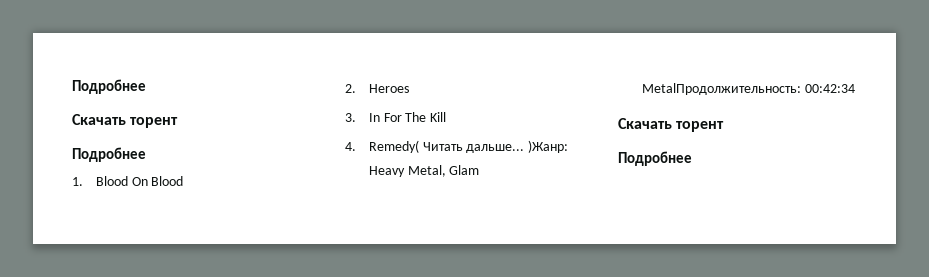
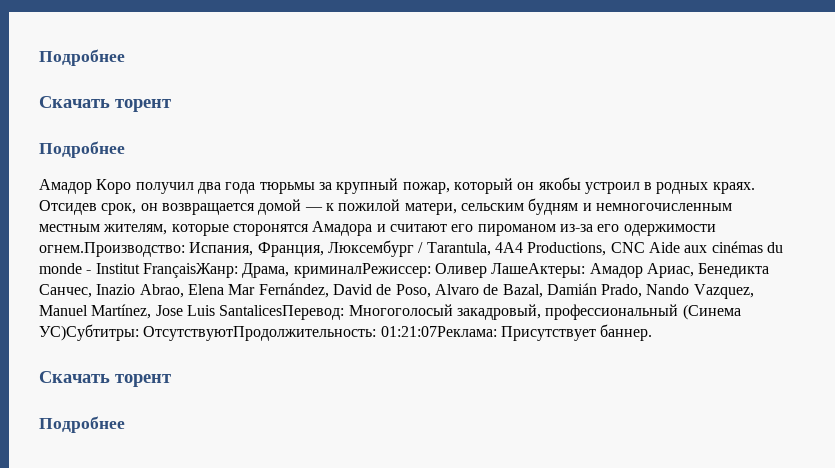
[72,176,184,186] [345,84,409,93] [345,112,447,122] [345,140,569,153] [368,165,480,177] [641,83,855,95] 1. Blood On Blood // 2. Heroes // 3. In For The Kill // 4. Remedy( Читать дальше... )Жанр: Heavy Metal, Glam MetalПродолжительность: 00:42:34 -> [39,177,755,194] [39,198,732,215] [39,221,716,236] [39,240,783,257] [39,263,770,278] [39,283,754,299] [39,304,741,320] [39,324,653,341] Амадор Коро получил два года тюрьмы за крупный пожар, который он якобы устроил в родных краях. Отсидев срок, он возвращается домой — к пожилой матери, сельским будням и немногочисленным местным жителям, которые сторонятся Амадора и считают его пироманом из-за его одержимости огнем.Производство: Испания, Франция, Люксембург / Tarantula, 4A4 Productions, CNC Aide aux cinémas du monde - Institut FrançaisЖанр: Драма, криминалРежиссер: Оливер ЛашеАктеры: Амадор Ариас, Бенедикта Санчес, Inazio Abrao, Elena Mar Fernández, David de Poso, Alvaro de Bazal, Damián Prado, Nando Vazquez, Manuel Martínez, Jose Luis SantalicesПеревод: Многоголосый закадровый, профессиональный (Синема УС)Субтитры: ОтсутствуютПродолжительность: 01:21:07Реклама: Присутствует баннер.

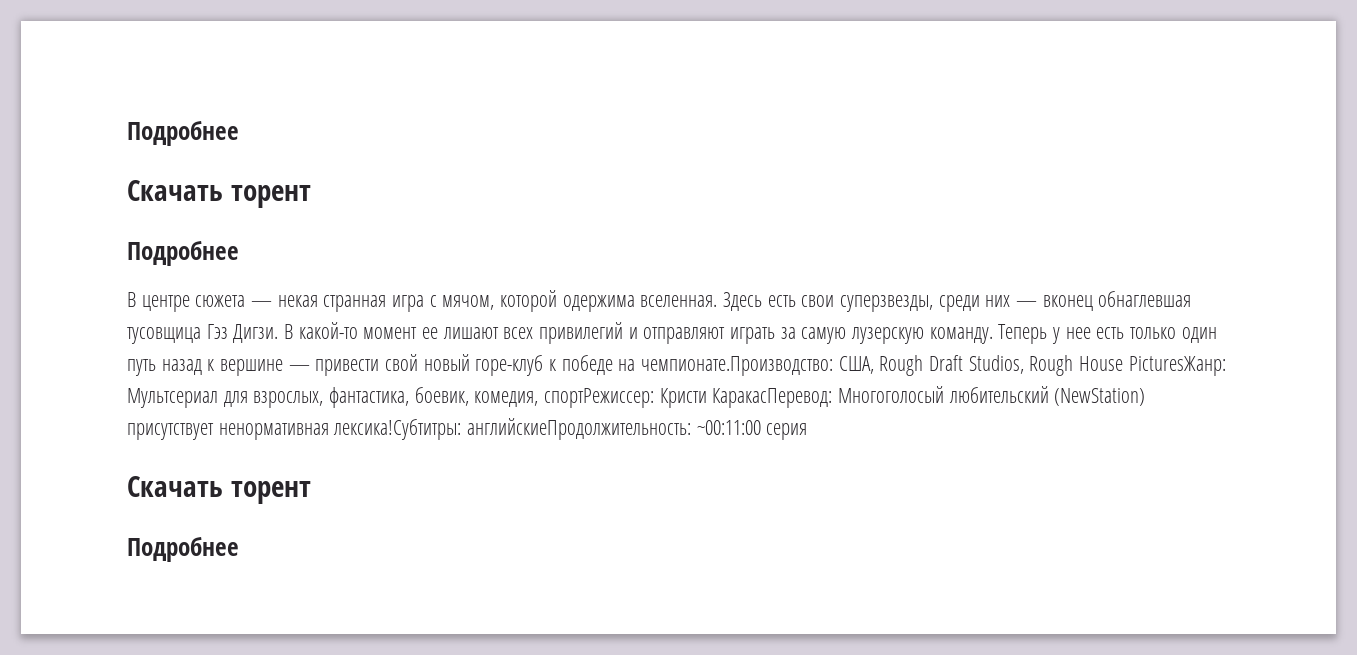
[39,177,755,194] [39,198,732,215] [39,221,716,236] [39,240,783,257] [39,263,770,278] [39,283,754,299] [39,304,741,320] [39,324,653,341] Амадор Коро получил два года тюрьмы за крупный пожар, который он якобы устроил в родных краях. Отсидев срок, он возвращается домой — к пожилой матери, сельским будням и немногочисленным местным жителям, которые сторонятся Амадора и считают его пироманом из-за его одержимости огнем.Производство: Испания, Франция, Люксембург / Tarantula, 4A4 Productions, CNC Aide aux cinémas du monde - Institut FrançaisЖанр: Драма, криминалРежиссер: Оливер ЛашеАктеры: Амадор Ариас, Бенедикта Санчес, Inazio Abrao, Elena Mar Fernández, David de Poso, Alvaro de Bazal, Damián Prado, Nando Vazquez, Manuel Martínez, Jose Luis SantalicesПеревод: Многоголосый закадровый, профессиональный (Синема УС)Субтитры: ОтсутствуютПродолжительность: 01:21:07Реклама: Присутствует баннер. -> [127,290,1192,312] [127,322,1217,344] [127,354,1226,376] [127,386,1146,408] [127,418,808,440] В центре сюжета — некая странная игра с мячом, которой одержима вселенная. Здесь есть свои суперзвезды, среди них — вконец обнаглевшая тусовщица Гэз Дигзи. В какой-то момент ее лишают всех привилегий и отправляют играть за самую лузерскую команду. Теперь у нее есть только один путь назад к вершине — привести свой новый горе-клуб к победе на чемпионате.Производство: США, Rough Draft Studios, Rough House PicturesЖанр: Мультсериал для взрослых, фантастика, боевик, комедия, спортРежиссер: Кристи КаракасПеревод: Многоголосый любительский (NewStation) присутствует ненормативная лексика!Субтитры: английскиеПродолжительность: ~00:11:00 серия

